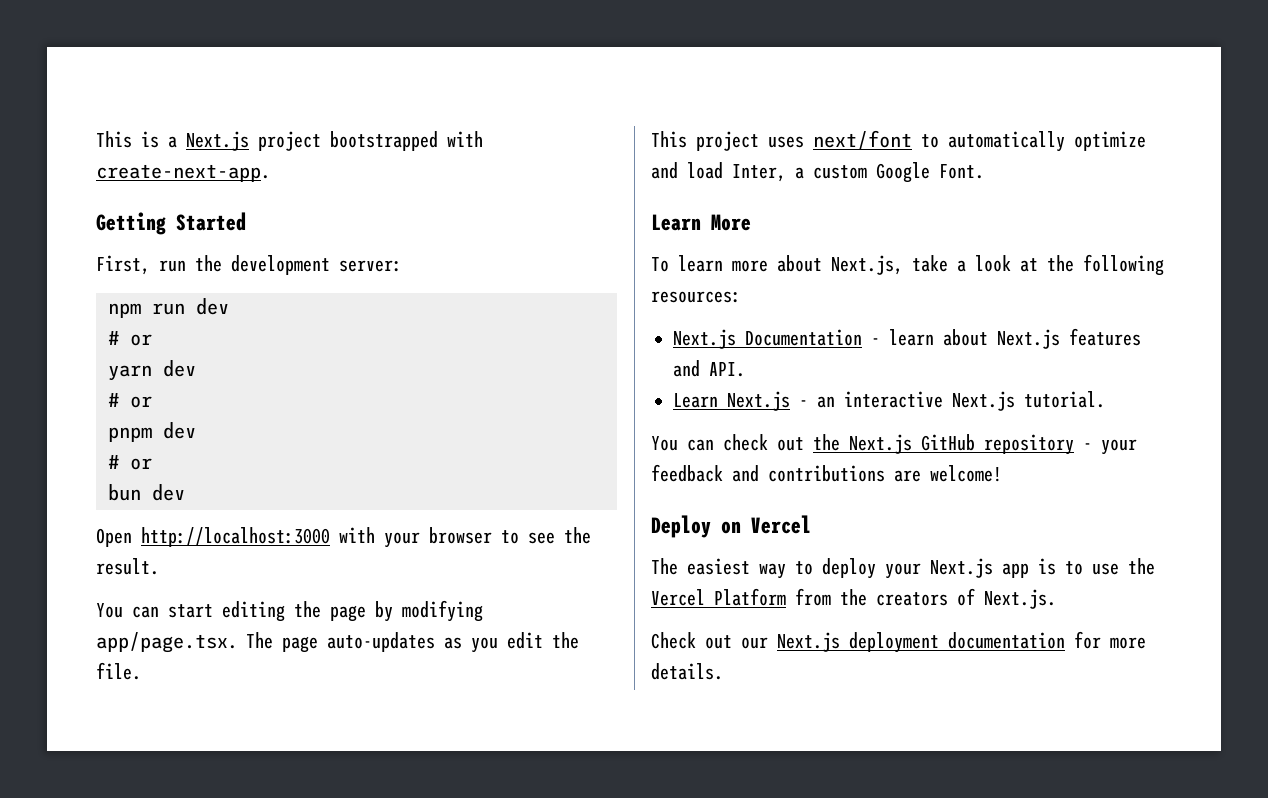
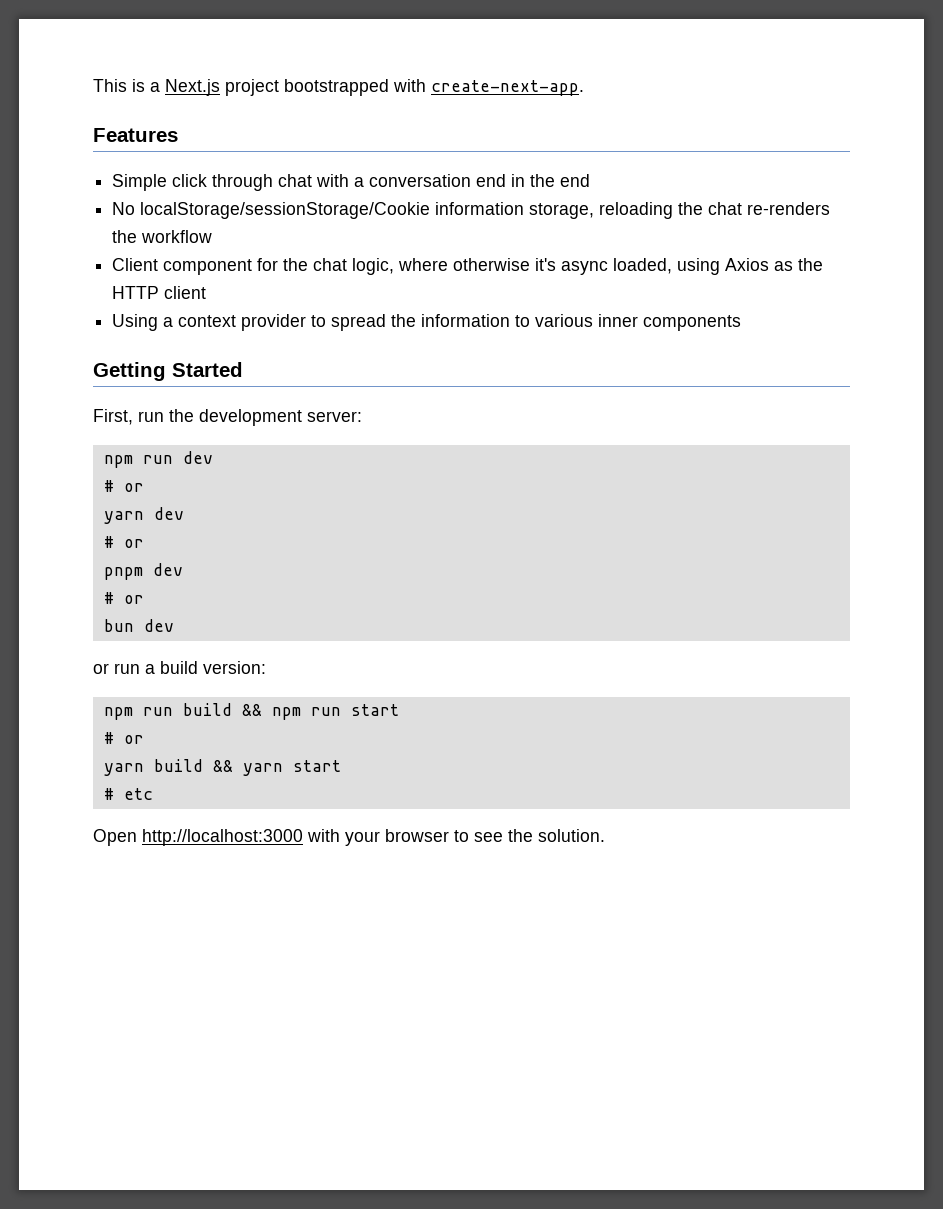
(270, 173) none -> [93,128,178,142] [112,174,591,191] [112,202,831,219] [112,230,213,243] [112,258,824,275] [112,286,207,299] [112,314,742,331] // Features // Simple click through chat with a conversation end in the end // No localStorage/sessionStorage/Cookie information storage, reloading the chat re-renders the workflow // Client component for the chat logic, where otherwise it's async loaded, using Axios as the HTTP client // Using a context provider to spread the information to various inner components
(185, 492) none -> [93,661,266,674] [103,703,399,720] [103,732,144,744] [103,759,341,776] [103,788,153,800] // or run a build version: // npm run build && npm run start // # or // yarn build && yarn start // # etc
[96,558,159,575] [96,600,483,622] [96,632,579,653] [96,662,141,680] [651,130,1146,152] [651,162,984,183] [651,214,751,231] [651,254,1164,276] [651,291,741,303] [673,328,1141,349] [673,360,745,377] [673,391,1105,411] [651,434,1137,455] [651,464,1002,482] [651,515,811,538] [651,558,1155,579] [651,588,1056,609] [651,631,1146,653] [651,663,723,680] result. // You can start editing the page by modifying app/page.tsx. The page auto-updates as you edit the file. // This project uses next/font to automatically optimize and load Inter, a custom Google Font. // Learn More // To learn more about Next.js, take a look at the following resources: // Next.js Documentation - learn about Next.js features and API. // Learn Next.js - an interactive Next.js tutorial. // You can check out the Next.js GitHub repository - your feedback and contributions are welcome! // Deploy on Vercel // The easiest way to deploy your Next.js app is to use the Vercel Platform from the creators of Next.js. // Check out our Next.js deployment documentation for more details. -> [538,829,605,842] solution.

